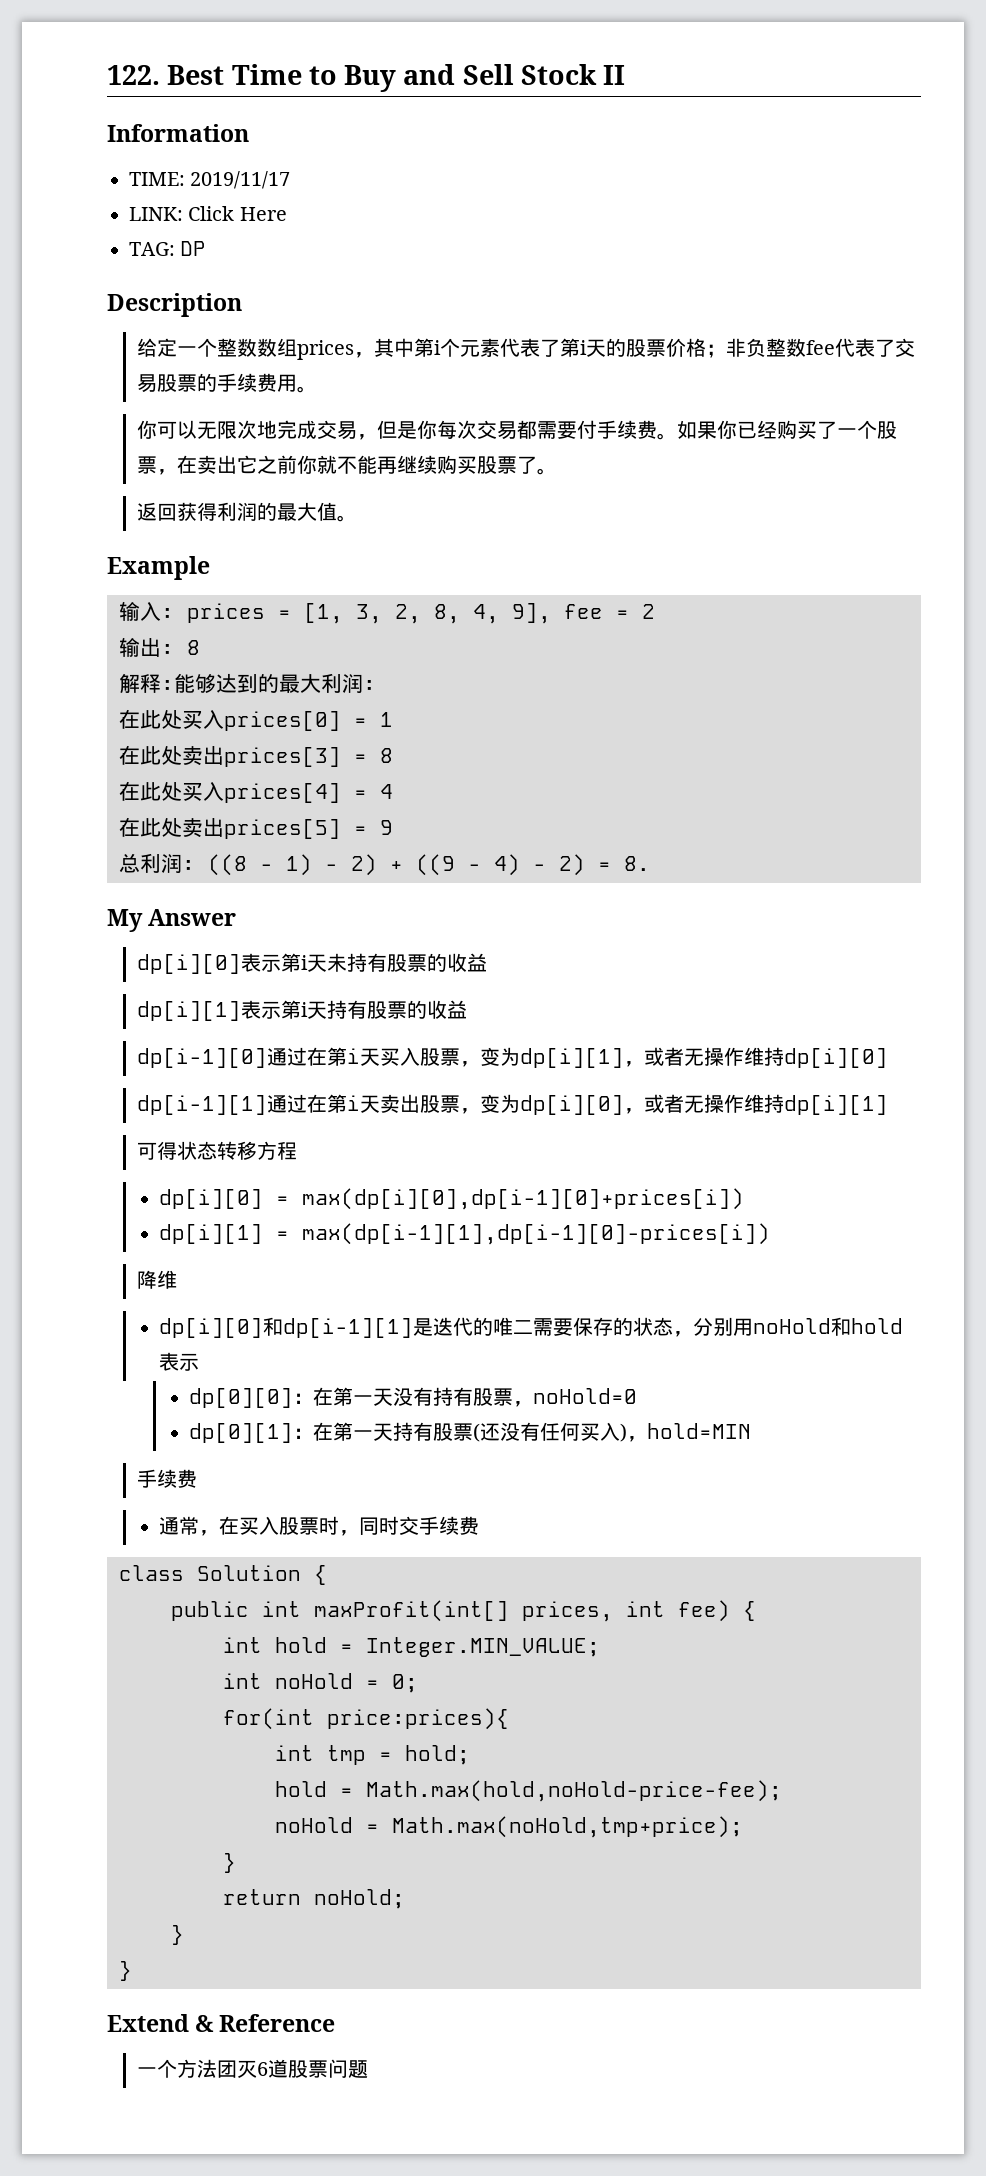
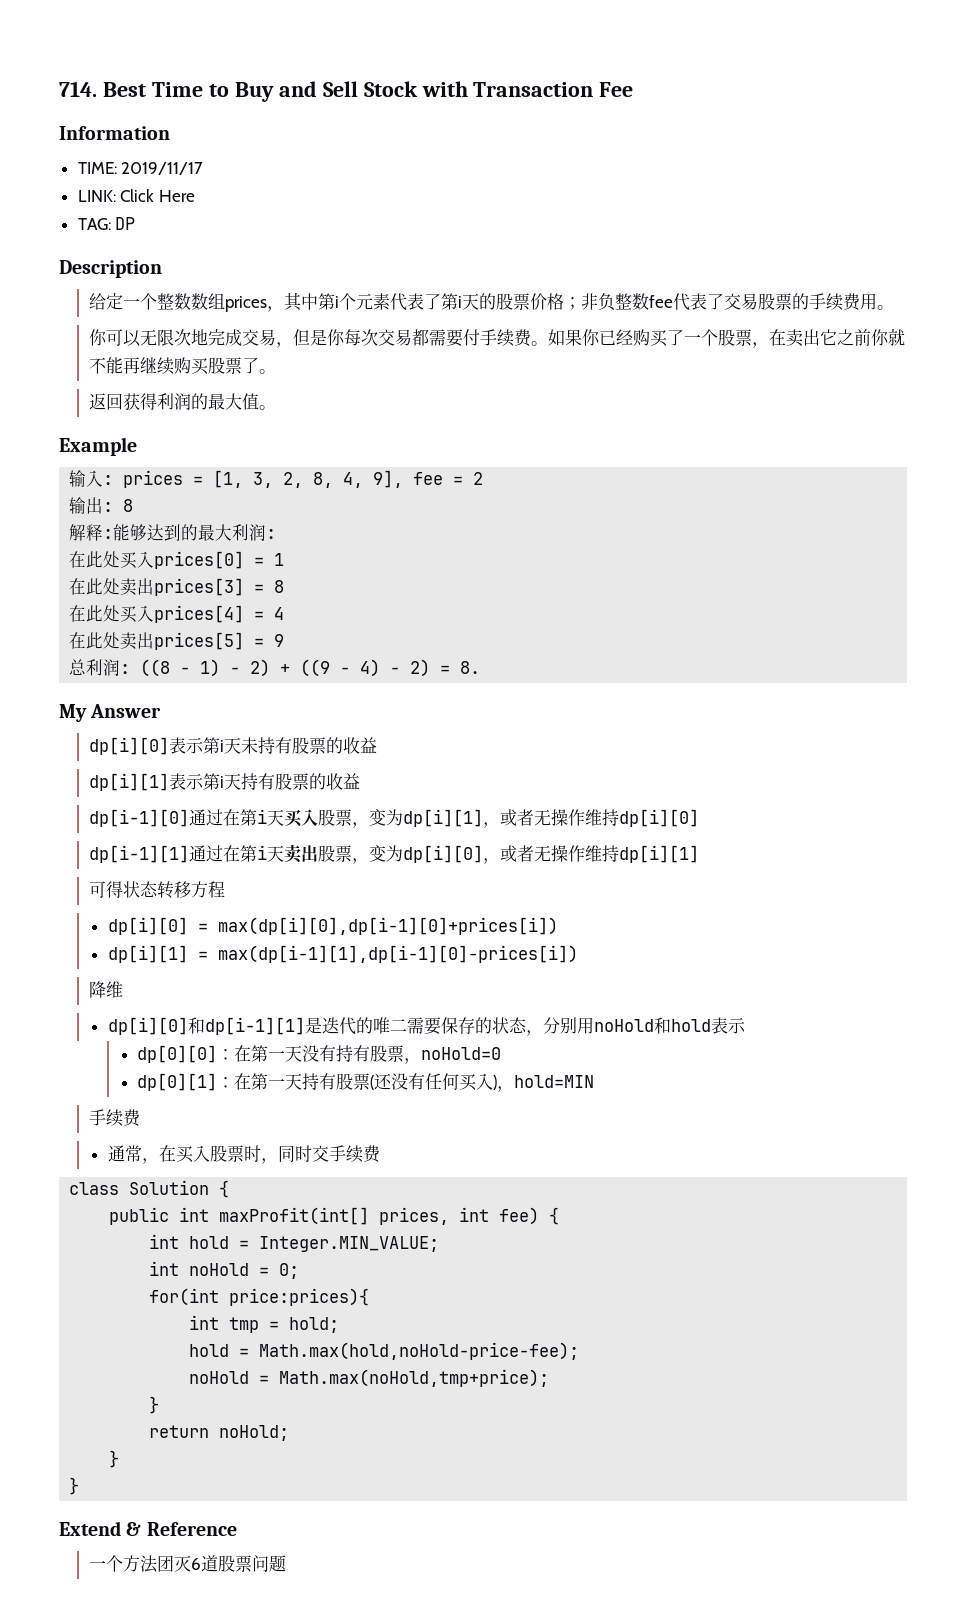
[107,65,160,85] 122. -> [59,81,97,97] 714.
[603,65,626,85] II -> [421,81,634,97] with Transaction Fee

